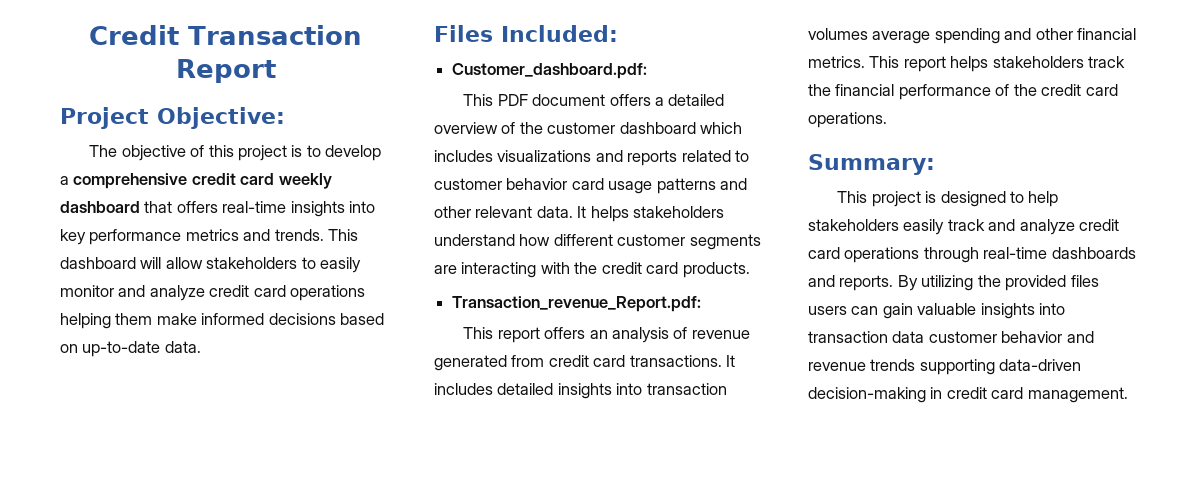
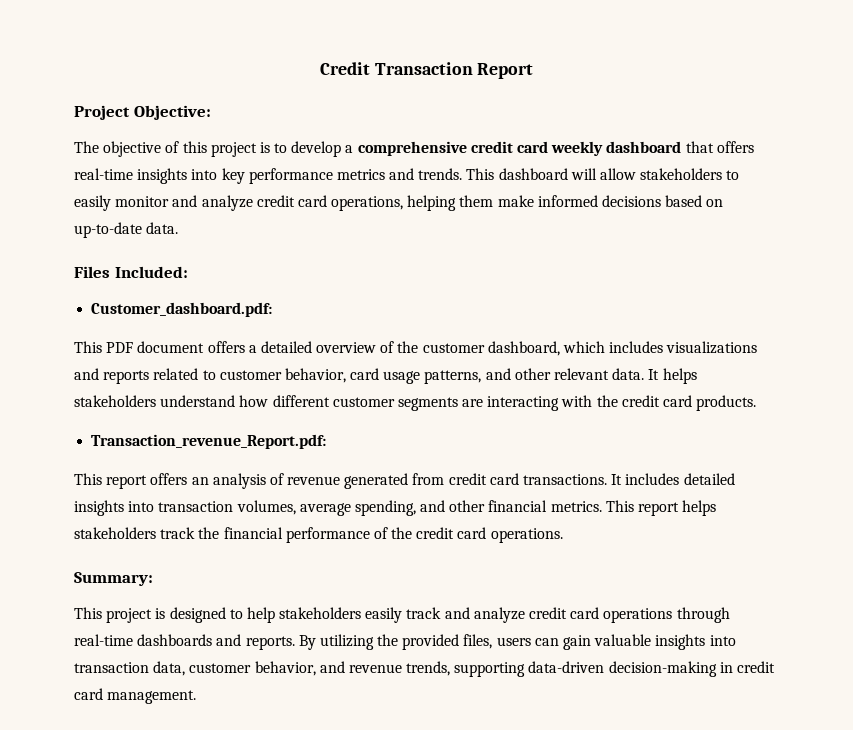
[290,285,366,301] operations -> [331,196,404,211] operations,
[619,122,696,134] dashboard -> [487,341,560,356] dashboard,
[506,178,568,190] behavior -> [284,368,346,383] behavior,
[656,178,716,194] patterns -> [424,370,482,384] patterns,
[808,28,1000,44] volumes average spending -> [236,500,416,516] volumes, average spending,
[1070,275,1099,287] files -> [463,634,493,649] files,
[892,331,1063,343] data customer behavior -> [153,661,316,676] data, customer behavior,
[870,359,916,371] trends -> [406,661,451,676] trends,

